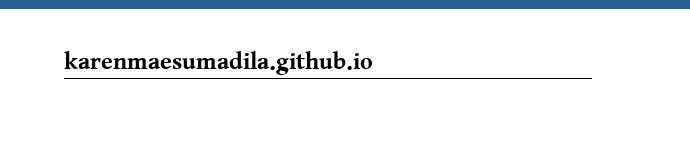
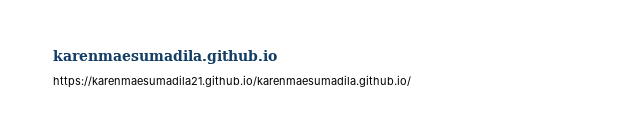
(373, 63) none -> [53,75,411,88] // https://karenmaesumadila21.github.io/karenmaesumadila.github.io/

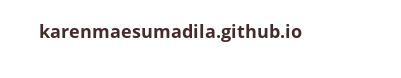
[53,75,411,88] // https://karenmaesumadila21.github.io/karenmaesumadila.github.io/ -> (302, 33) none

